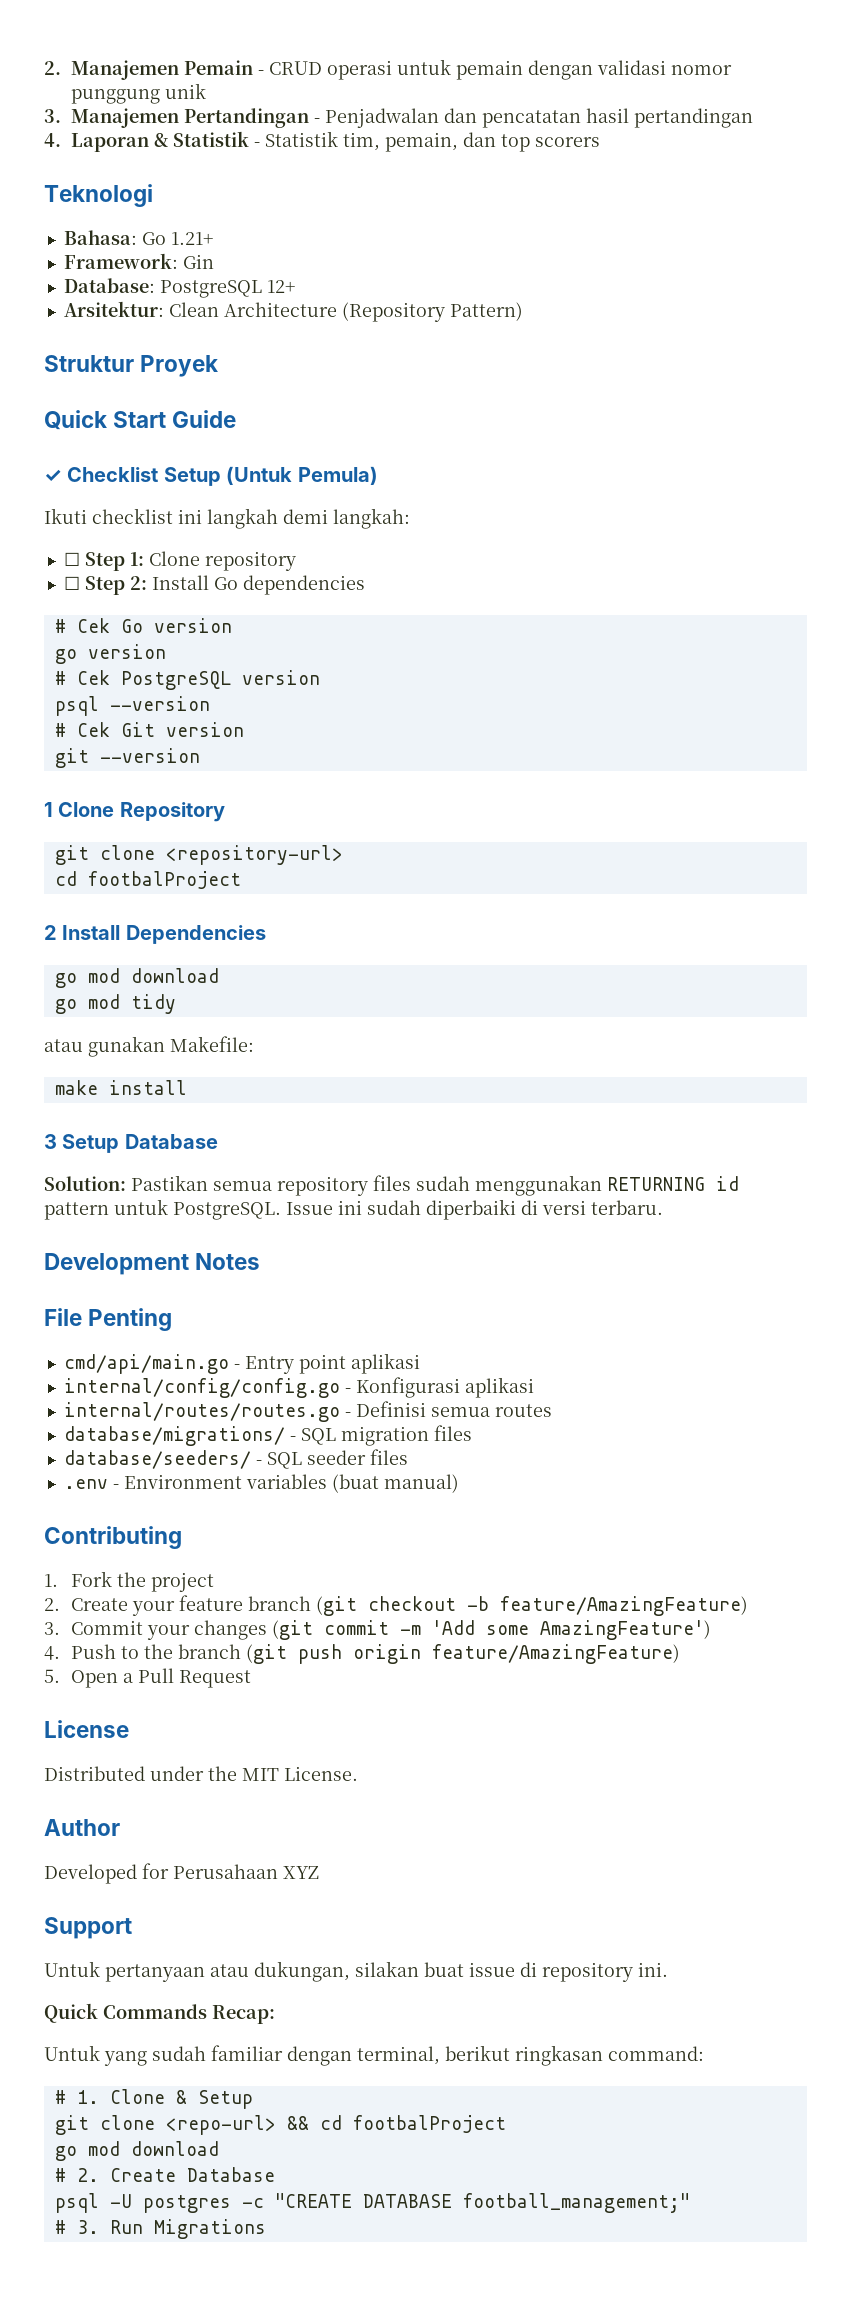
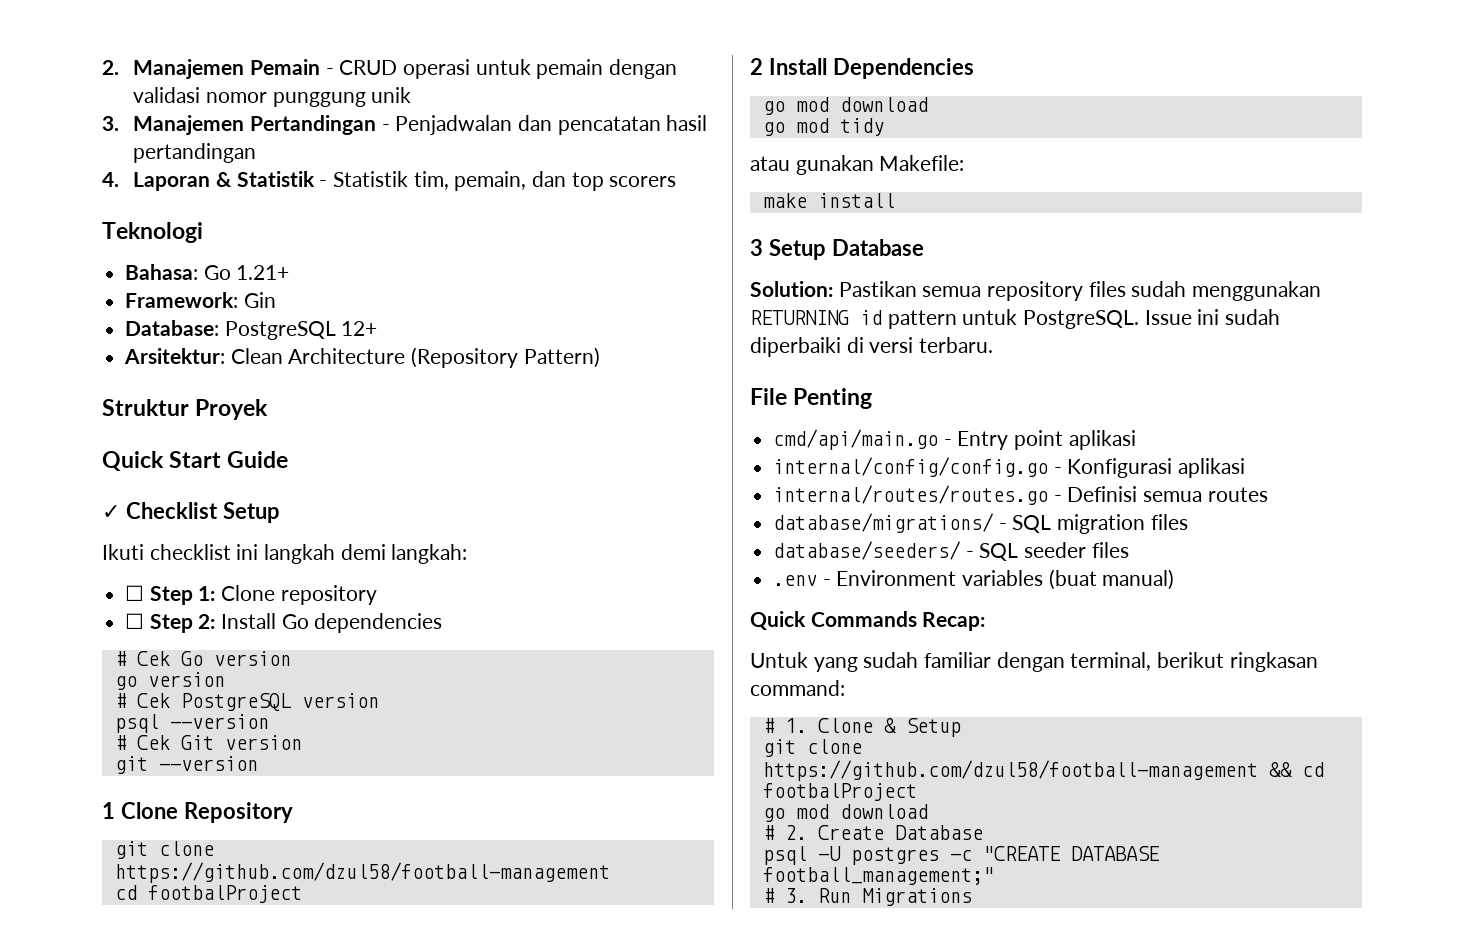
[226,466,378,485] (Untuk Pemula) -> (280, 512) none
[165,845,343,865] <repository-url> -> [114,862,610,883] https://github.com/dzul58/football-management
[44,1253,261,1275] // Development Notes -> (994, 345) none
[44,1526,182,1549] [44,1571,215,1592] [44,1595,749,1616] [44,1620,712,1640] [44,1644,681,1664] [44,1668,252,1688] [44,1720,129,1738] [44,1766,358,1781] [44,1819,120,1836] [44,1863,319,1884] [44,1917,132,1939] [44,1961,668,1982] // Contributing // 1. Fork the project // 2. Create your feature branch (git checkout -b feature/AmazingFeature) // 3. Commit your changes (git commit -m 'Add some AmazingFeature') // 4. Push to the branch (git push origin feature/AmazingFeature) // 5. Open a Pull Request // License // Distributed under the MIT License. // Author // Developed for Perusahaan XYZ // Support // Untuk pertanyaan atau dukungan, silakan buat issue di repository ini. -> (1175, 579) none
[165,2115,276,2135] <repo-url> -> [762,760,1258,781] https://github.com/dzul58/football-management

